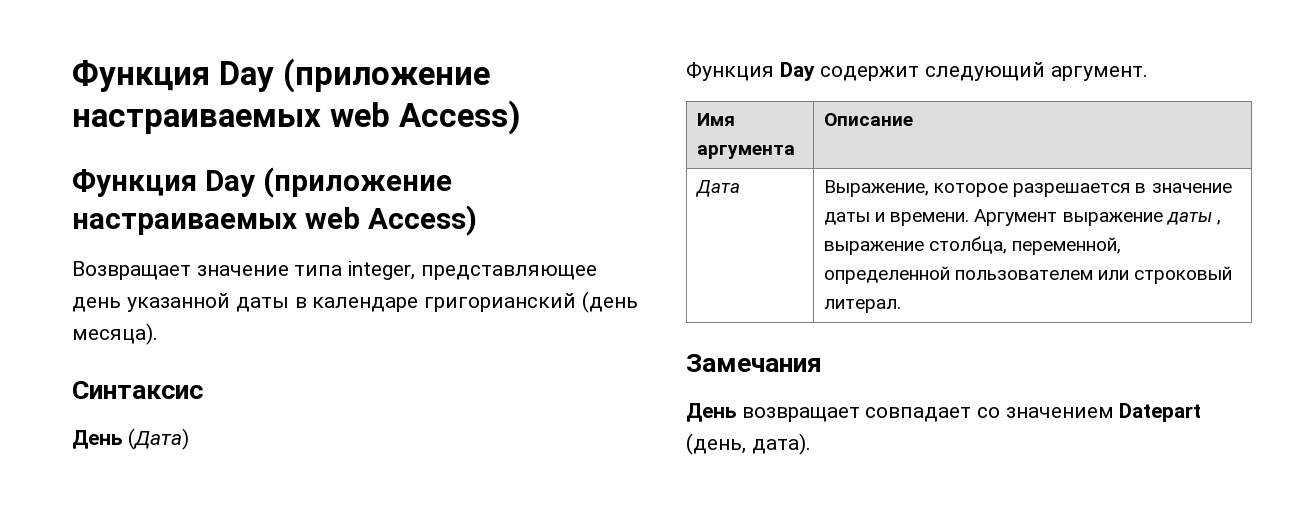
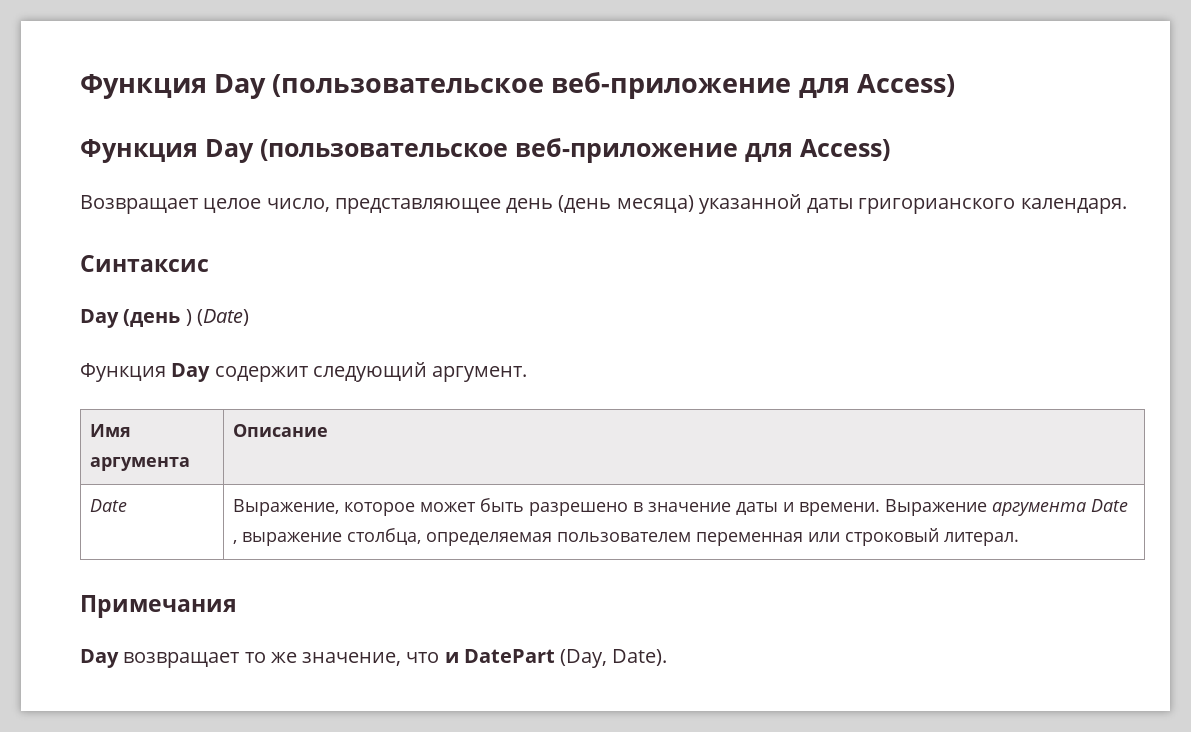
[72,58,490,93] [72,102,390,134] Функция Day (приложение настраиваемых web -> [80,72,850,99] Функция Day (пользовательское веб-приложение для
[262,167,452,198] [72,207,360,235] (приложение настраиваемых web -> [260,138,793,163] (пользовательское веб-приложение для
[196,261,597,280] [72,291,638,313] [72,323,158,345] [72,381,203,399] [72,428,189,450] значение типа integer, представляющее день указанной даты в календаре григорианский (день месяца). // Синтаксис // День (Дата) -> [203,194,1127,214] [80,255,209,272] [80,309,249,328] целое число, представляющее день (день месяца) указанной даты григорианского календаря. // Синтаксис // Day (день ) (Date)
[695,180,741,197] Дата -> [90,499,128,512] Date
[1013,183,1131,197] разрешается -> [420,498,629,516] может быть разрешено
[974,209,1221,226] [824,236,1122,255] [824,266,1233,284] [824,299,902,313] [686,354,822,372] [686,403,1202,422] [686,433,811,455] Аргумент выражение даты , выражение столбца, переменной, определенной пользователем или строковый литерал. // Замечания // День возвращает совпадает со значением Datepart (день, дата). -> [885,499,1129,516] [233,528,1020,546] [80,595,237,618] [80,649,668,668] Выражение аргумента Date , выражение столбца, определяемая пользователем переменная или строковый литерал. // Примечания // Day возвращает то же значение, что и DatePart (Day, Date).

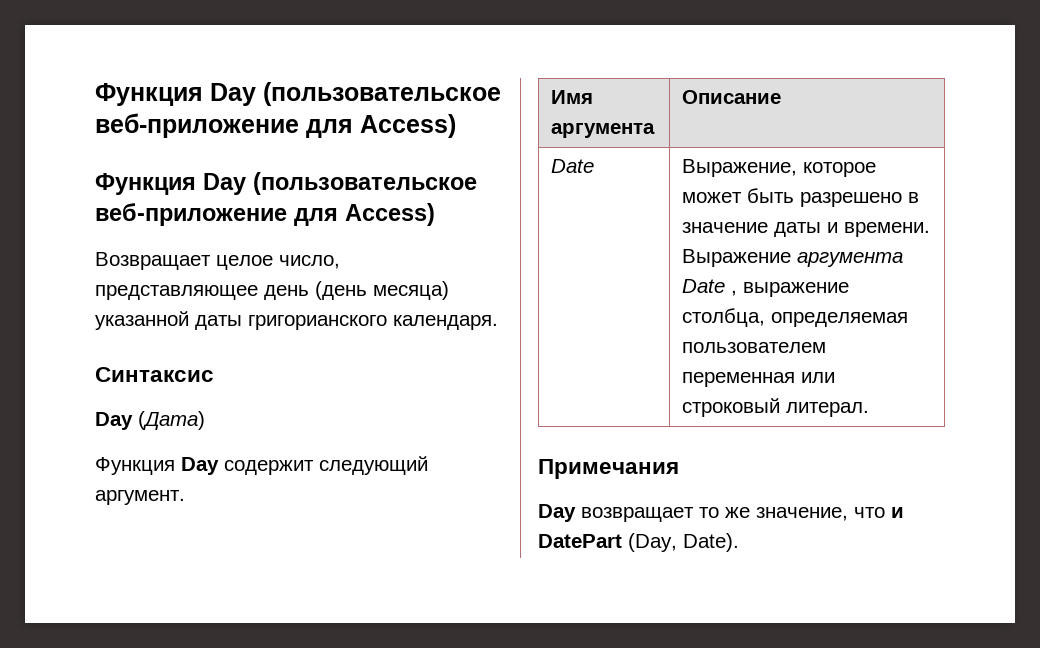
[123,309,249,327] (день ) (Date) -> [138,411,205,430] (Дата)

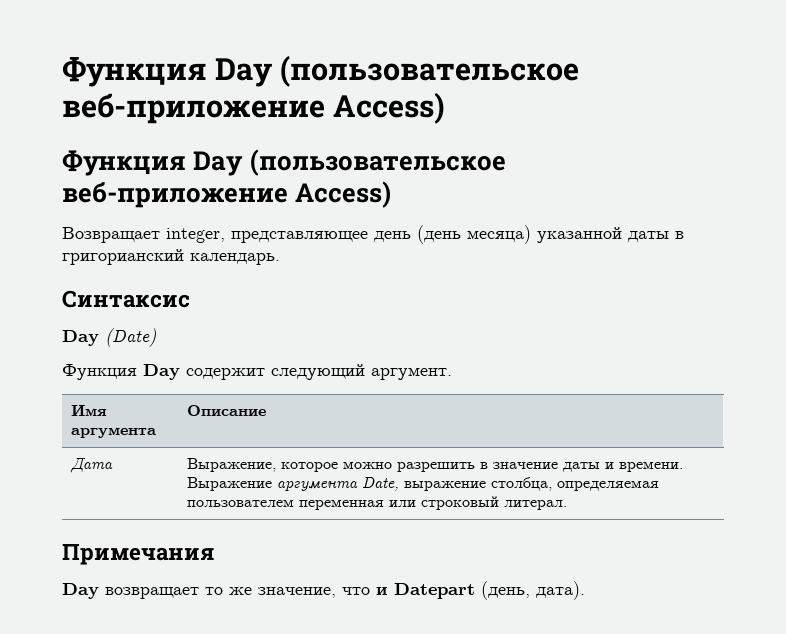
[95,82,501,106] [95,113,353,138] Функция Day (пользовательское веб-приложение для -> [62,56,580,87] [62,93,325,124] Функция Day (пользовательское веб-приложение
[294,208,338,226] для -> (288, 195) none
[216,255,340,270] целое число, -> [166,228,225,243] integer,
[248,315,498,330] григорианского календаря. -> [675,231,684,239] [62,249,280,265] в григорианский календарь.
[138,411,205,430] (Дата) -> [105,328,156,347] (Date)
[551,159,595,173] Date -> [70,458,114,473] Дата
[682,188,903,207] может быть разрешено -> [343,461,476,472] можно разрешить
[682,279,738,296] Date , -> [362,477,400,491] Date,
[538,533,739,552] DatePart (Day, Date). -> [394,581,585,600] Datepart (день, дата).

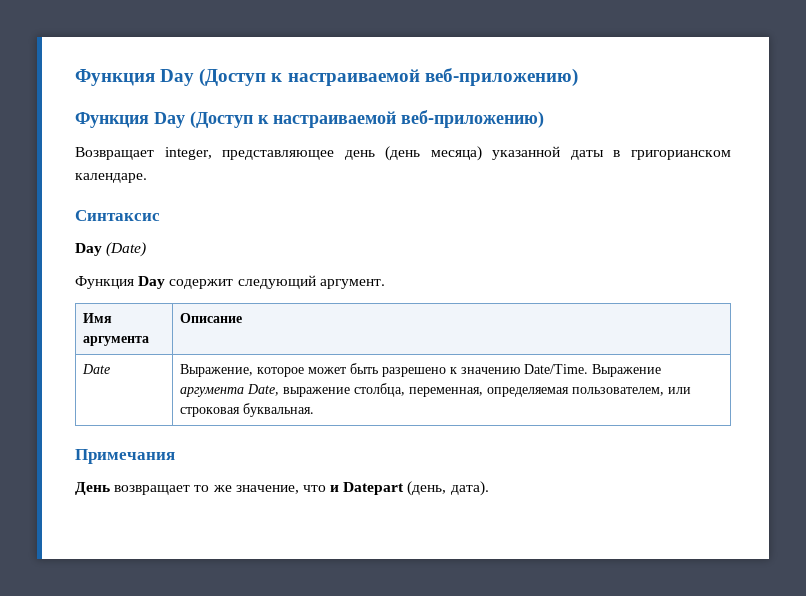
[62,56,580,87] [62,93,446,124] [62,149,507,176] [62,181,392,208] Функция Day (пользовательское веб-приложение Access) // Функция Day (пользовательское веб-приложение Access) -> [75,68,578,87] [75,110,544,128] Функция Day (Доступ к настраиваемой веб-приложению) // Функция Day (Доступ к настраиваемой веб-приложению)
[62,249,280,265] григорианский календарь. -> [630,150,731,160] [75,173,147,183] григорианском календаре.
[70,458,114,473] Дата -> [82,364,111,374] Date
[343,461,684,472] можно разрешить в значение даты и времени. -> [308,363,589,377] может быть разрешено к значению Date/Time.
[557,480,660,491] [187,496,568,510] определяемая пользователем переменная или строковый литерал. -> [409,387,692,397] [180,403,315,417] переменная, определяемая пользователем, или строковая буквальная.
[62,583,99,599] Day -> [75,482,110,495] День

